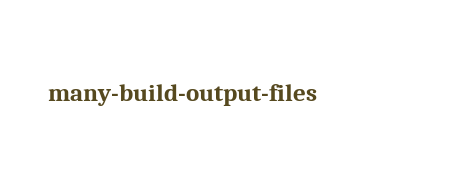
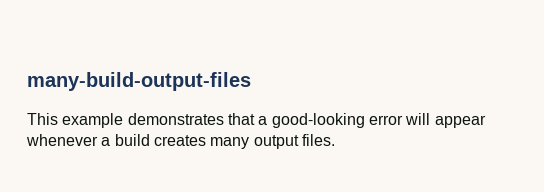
(317, 95) none -> [27,113,486,128] [26,134,335,149] // This example demonstrates that a good-looking error will appear whenever a build creates many output files.

